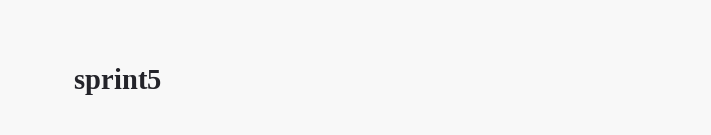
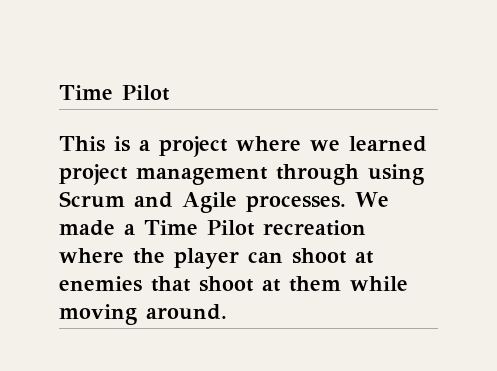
[74,68,161,95] sprint5 -> [59,85,170,101] [59,136,427,157] [59,164,424,185] [59,191,389,213] [59,220,366,236] [59,248,374,269] [59,276,408,292] [59,304,227,325] Time Pilot // This is a project where we learned project management through using Scrum and Agile processes. We made a Time Pilot recreation where the player can shoot at enemies that shoot at them while moving around.

